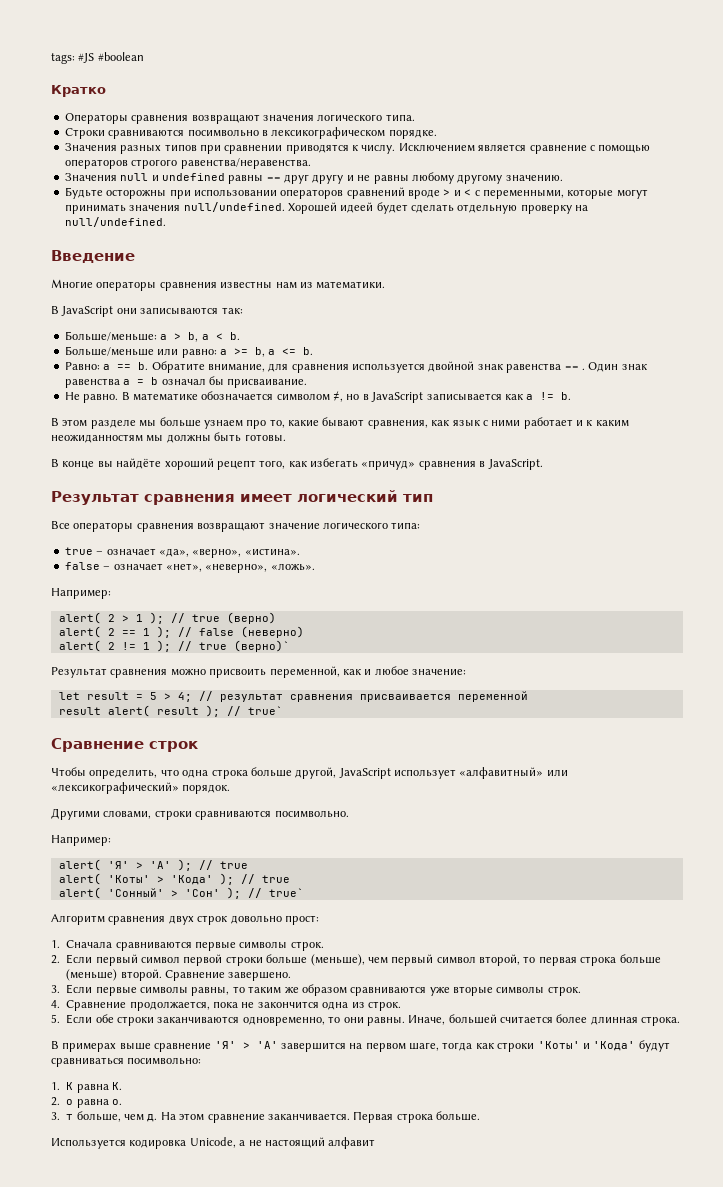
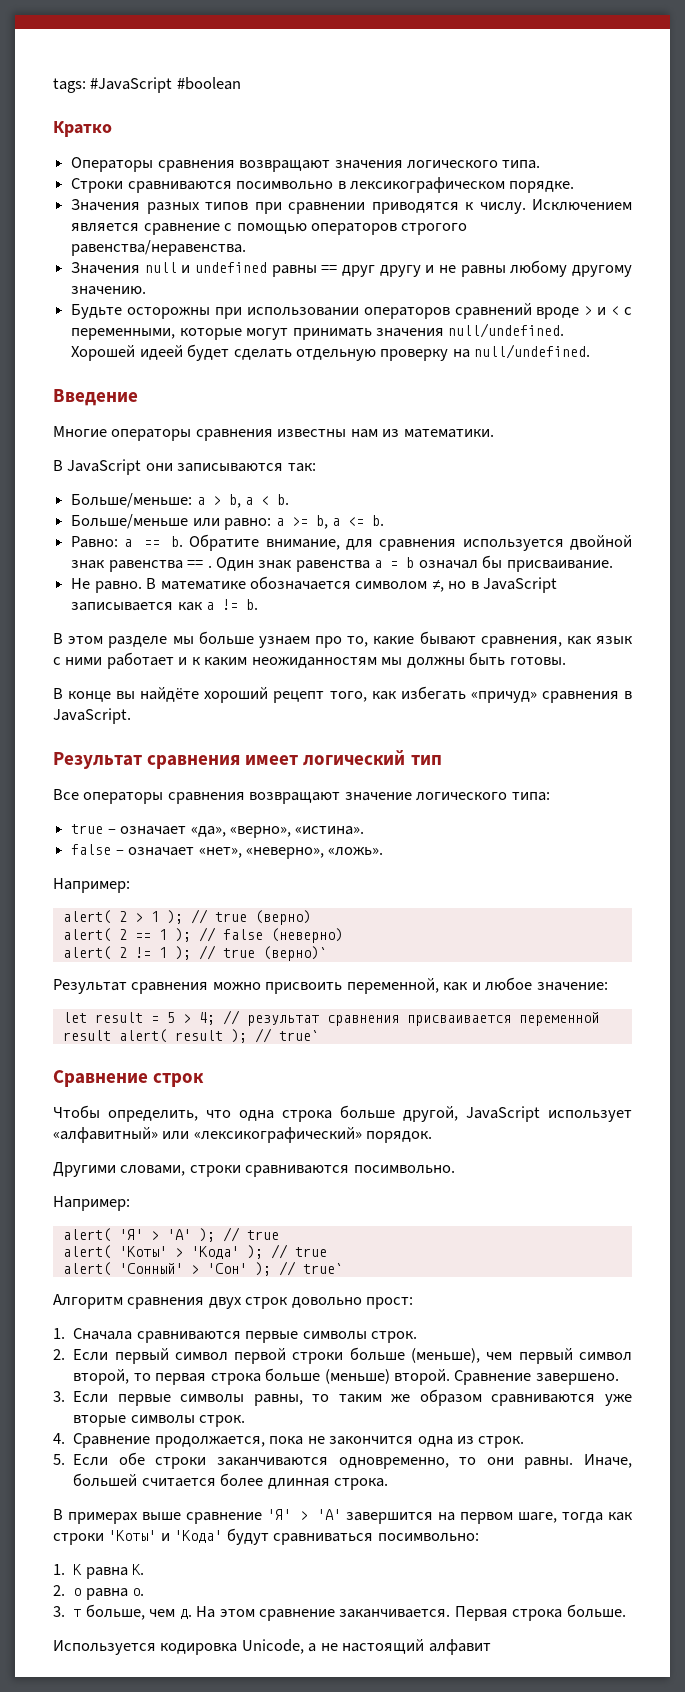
[78,53,95,63] #JS -> [90,77,173,93] #JavaScript

